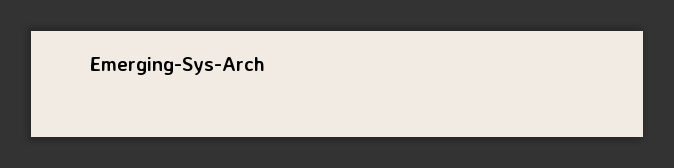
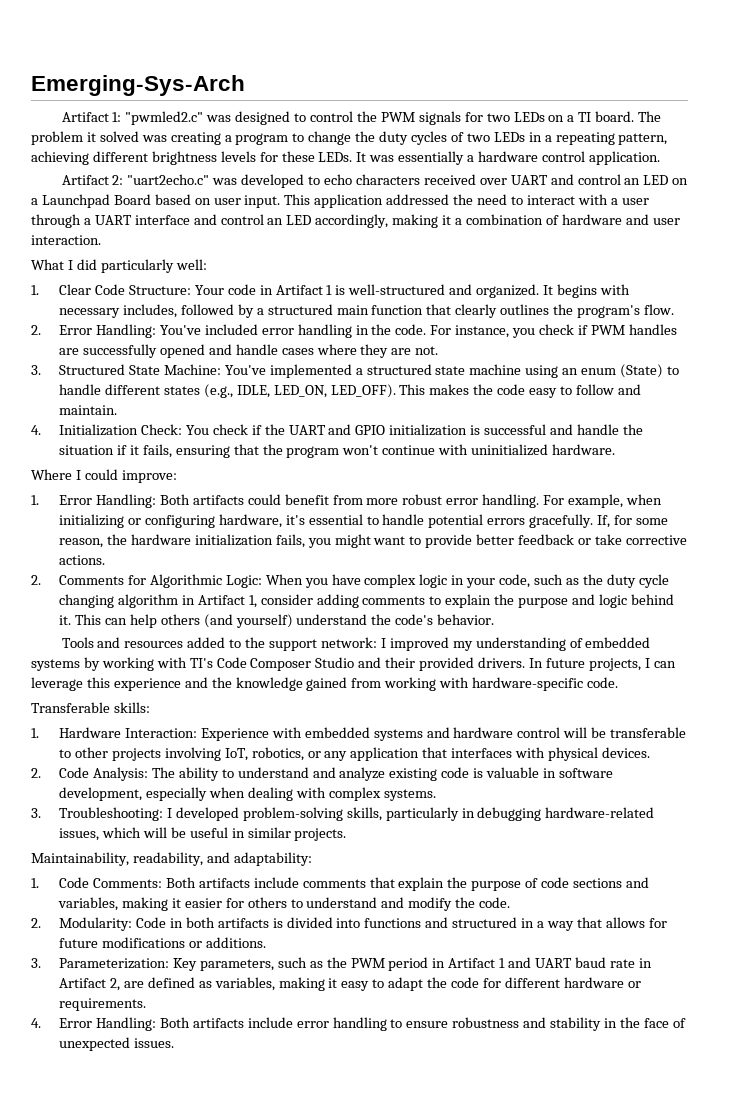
(265, 66) none -> [61,111,662,125] [31,131,668,145] [31,151,660,165] [61,174,689,188] [31,194,649,208] [31,214,680,228] [31,235,101,245] [31,259,207,273] [31,284,630,298] [59,304,674,318] [31,324,677,338] [59,344,439,358] [31,364,679,378] [59,384,641,398] [59,405,118,415] [31,424,643,436] [59,444,616,458] [31,469,177,483] [31,494,662,508] [59,514,668,528] [59,534,687,548] [59,555,106,565] [31,574,669,588] [59,594,674,608] [59,614,495,628] [61,637,651,651] [31,657,676,671] [31,677,619,691] [31,702,150,713] [31,727,687,741] [59,747,650,761] [31,767,613,781] [59,787,436,801] [31,807,655,821] [59,827,347,841] [31,852,312,866] [31,877,649,891] [58,897,511,911] [31,917,667,931] [59,937,266,948] [31,957,652,971] [59,977,641,991] [59,998,147,1011] [31,1017,686,1031] [59,1037,174,1051] // Artifact 1: "pwmled2.c" was designed to control the PWM signals for two LEDs on a TI board. The problem it solved was creating a program to change the duty cycles of two LEDs in a repeating pattern, achieving different brightness levels for these LEDs. It was essentially a hardware control application. // Artifact 2: "uart2echo.c" was developed to echo characters received over UART and control an LED on a Launchpad Board based on user input. This application addressed the need to interact with a user through a UART interface and control an LED accordingly, making it a combination of hardware and user interaction. // What I did particularly well: // 1. Clear Code Structure: Your code in Artifact 1 is well-structured and organized. It begins with necessary includes, followed by a structured main function that clearly outlines the program's flow. // 2. Error Handling: You've included error handling in the code. For instance, you check if PWM handles are successfully opened and handle cases where they are not. // 3. Structured State Machine: You've implemented a structured state machine using an enum (State) to handle different states (e.g., IDLE, LED_ON, LED_OFF). This makes the code easy to follow and maintain. // 4. Initialization Check: You check if the UART and GPIO initialization is successful and handle the situation if it fails, ensuring that the program won't continue with uninitialized hardware. // Where I could improve: // 1. Error Handling: Both artifacts could benefit from more robust error handling. For example, when initializing or configuring hardware, it's essential to handle potential errors gracefully. If, for some reason, the hardware initialization fails, you might want to provide better feedback or take corrective actions. // 2. Comments for Algorithmic Logic: When you have complex logic in your code, such as the duty cycle changing algorithm in Artifact 1, consider adding comments to explain the purpose and logic behind it. This can help others (and yourself) understand the code's behavior. // Tools and resources added to the support network: I improved my understanding of embedded systems by working with TI's Code Composer Studio and their provided drivers. In future projects, I can leverage this experience and the knowledge gained from working with hardware-specific code. // Transferable skills: // 1. Hardware Interaction: Experience with embedded systems and hardware control will be transferable to other projects involving IoT, robotics, or any application that interfaces with physical devices. // 2. Code Analysis: The ability to understand and analyze existing code is valuable in software development, especially when dealing with complex systems. // 3. Troubleshooting: I developed problem-solving skills, particularly in debugging hardware-related issues, which will be useful in similar projects. // Maintainability, readability, and adaptability: // 1. Code Comments: Both artifacts include comments that explain the purpose of code sections and variables, making it easier for others to understand and modify the code. // 2. Modularity: Code in both artifacts is divided into functions and structured in a way that allows for future modifications or additions. // 3. Parameterization: Key parameters, such as the PWM period in Artifact 1 and UART baud rate in Artifact 2, are defined as variables, making it easy to adapt the code for different hardware or requirements. // 4. Error Handling: Both artifacts include error handling to ensure robustness and stability in the face of unexpected issues.

